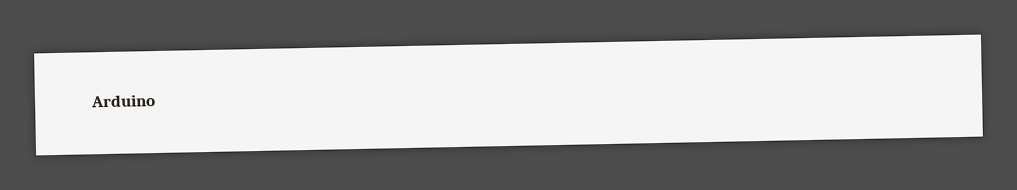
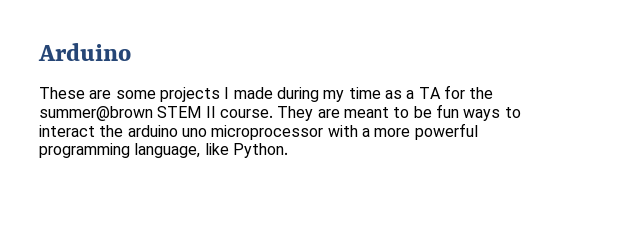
(156, 101) none -> [39,85,494,102] [39,104,521,121] [39,123,478,140] [39,143,288,158] // These are some projects I made during my time as a TA for the summer@brown STEM II course. They are meant to be fun ways to interact the arduino uno microprocessor with a more powerful programming language, like Python.

